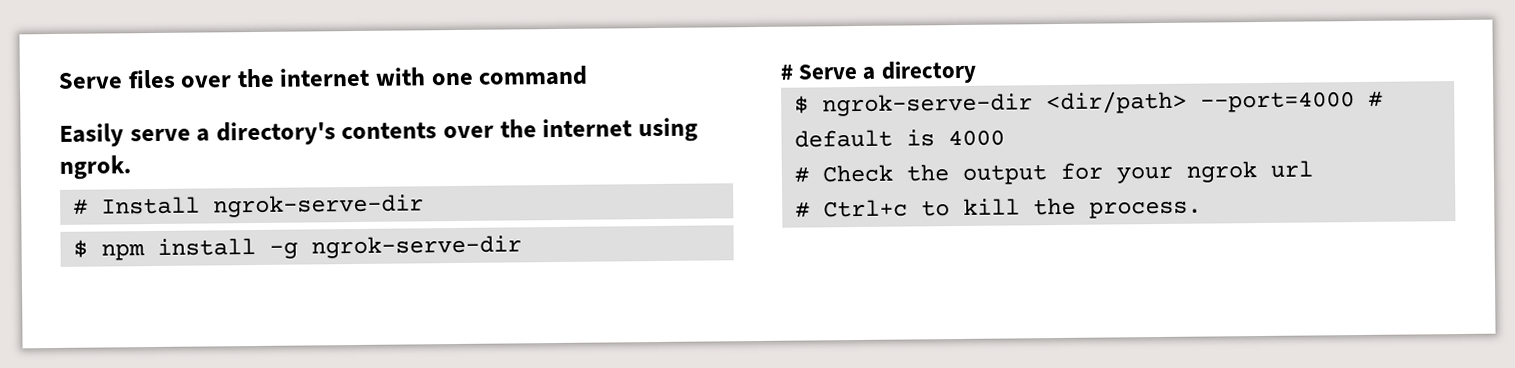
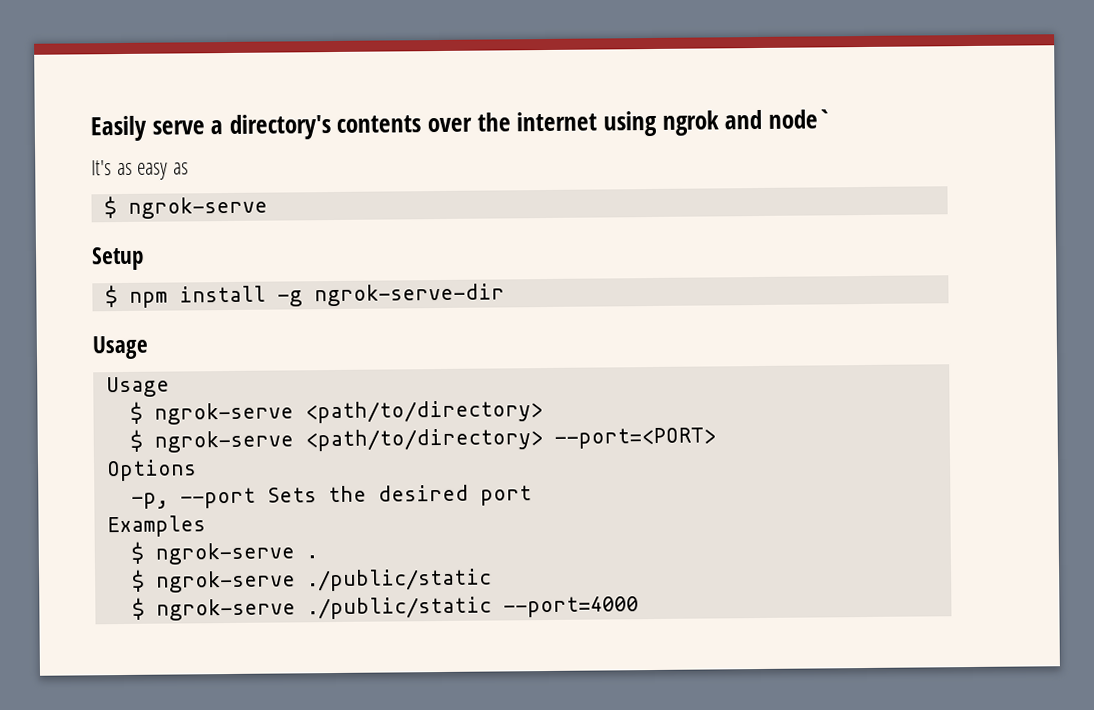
[58,65,589,89] Serve files over the internet with one command // -> (90, 128) none
[59,155,131,180] [72,194,424,218] ngrok. // # Install ngrok-serve-dir -> [661,109,832,136] [91,160,189,180] [103,196,268,219] [91,246,144,271] ngrok and node` // It's as easy as // $ ngrok-serve // Setup
[780,60,977,84] [793,90,1383,117] [793,129,1005,148] [793,160,1313,185] [794,197,1202,219] # Serve a directory // $ ngrok-serve-dir <dir/path> --port=4000 # default is 4000 // # Check the output for your ngrok url // # Ctrl+c to kill the process. -> [92,335,149,360] [105,376,170,398] [129,400,543,425] [129,427,716,453] [105,459,197,482] [130,484,532,509] [106,515,206,538] [130,541,318,565] [131,568,492,593] [131,596,639,621] Usage // Usage // $ ngrok-serve <path/to/directory> // $ ngrok-serve <path/to/directory> --port=<PORT> // Options // -p, --port Sets the desired port // Examples // $ ngrok-serve . // $ ngrok-serve ./public/static // $ ngrok-serve ./public/static --port=4000

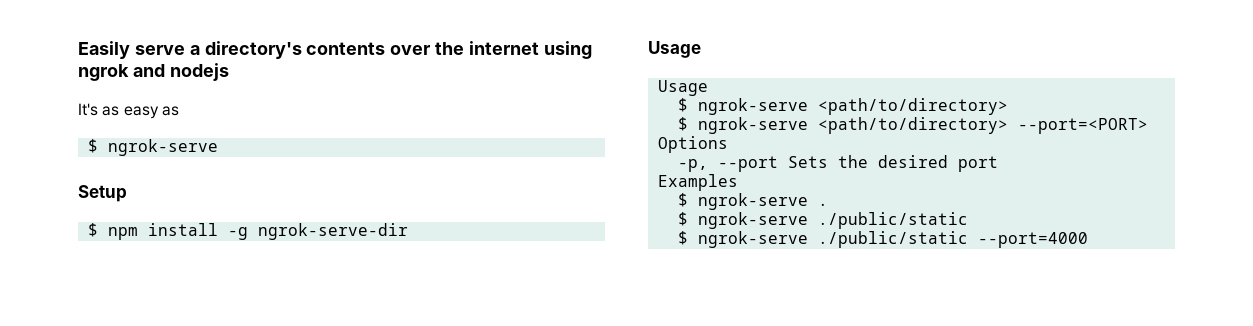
[767,109,832,129] node` -> [169,63,229,81] nodejs

